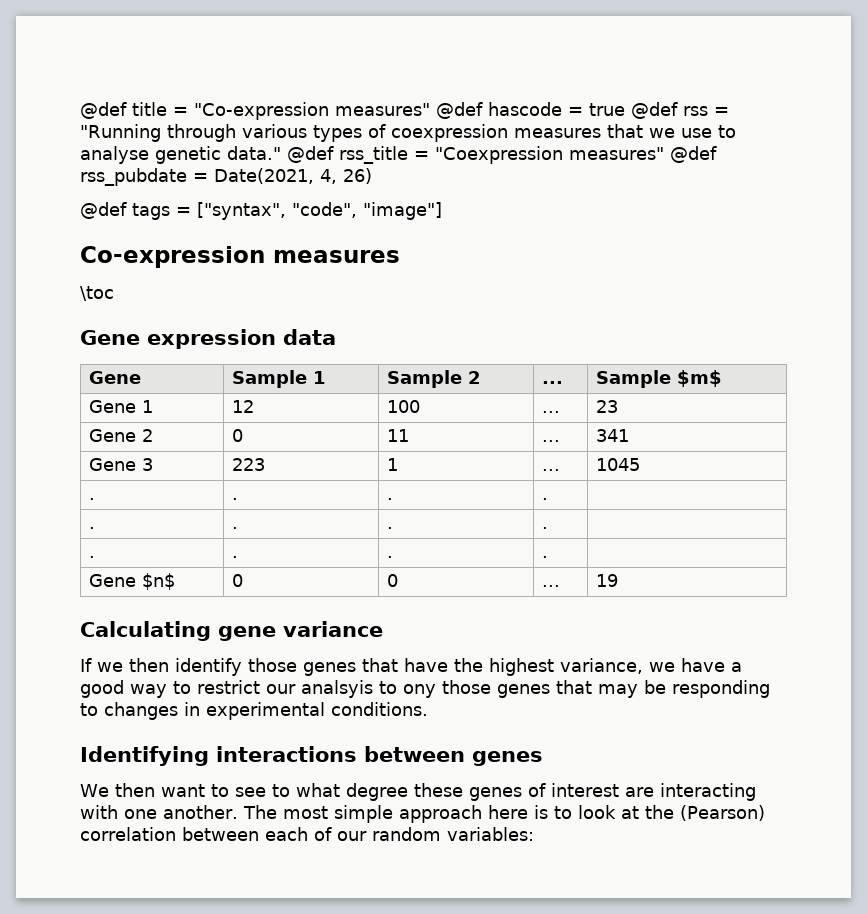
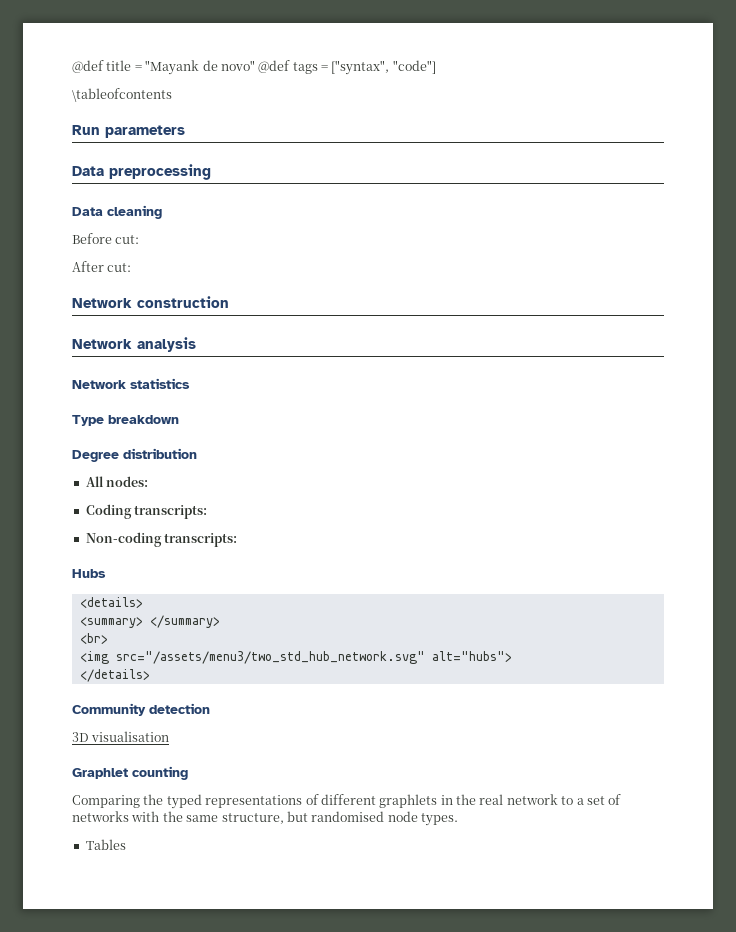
[194,102,729,120] [80,124,736,142] [80,146,717,164] [80,168,372,186] [80,202,442,220] [80,246,400,268] [80,286,114,301] [80,329,336,349] [89,371,142,384] [232,370,327,388] [387,370,482,388] [542,381,564,384] [596,370,723,388] [89,400,154,413] [232,400,255,413] [387,400,421,413] [542,411,561,413] [596,400,619,413] [89,429,154,442] [232,429,244,442] [387,429,410,442] [542,440,561,442] [596,429,630,442] [89,458,154,471] [232,458,266,471] [387,458,399,471] [542,469,561,471] [596,458,641,471] [89,498,96,500] [232,498,239,500] [387,498,394,500] [542,498,549,500] [89,527,96,529] [232,527,239,529] [387,527,394,529] [542,527,549,529] [89,556,96,558] [232,556,239,558] [387,556,394,558] [542,556,549,558] [89,573,176,590] [232,574,244,587] [387,574,399,587] [542,585,561,587] [596,574,619,587] [80,621,383,641] [80,658,742,676] [80,680,770,698] [80,702,428,720] [80,746,543,766] [80,783,756,801] [80,805,765,823] [80,827,534,841] "Co-expression measures" @def hascode = true @def rss = "Running through various types of coexpression measures that we use to analyse genetic data." @def rss_title = "Coexpression measures" @def rss_pubdate = Date(2021, 4, 26) // @def tags = ["syntax", "code", "image"] // Co-expression measures // \toc // Gene expression data // Gene | Sample 1 | Sample 2 | ... | Sample $m$ // Gene 1 | 12 | 100 | ... | 23 // Gene 2 | 0 | 11 | ... | 341 // Gene 3 | 223 | 1 | ... | 1045 // . | . | . | . | // . | . | . | . | // . | . | . | . | // Gene $n$ | 0 | 0 | ... | 19 // Calculating gene variance // If we then identify those genes that have the highest variance, we have a good way to restrict our analsyis to ony those genes that may be responding to changes in experimental conditions. // Identifying interactions between genes // We then want to see to what degree these genes of interest are interacting with one another. The most simple approach here is to look at the (Pearson) correlation between each of our random variables: -> [145,60,436,75] [72,88,172,102] [72,125,185,138] [72,164,211,180] [72,205,162,219] [72,233,140,244] [72,261,132,272] [72,296,229,308] [72,337,196,352] [72,378,190,389] [72,415,179,426] [72,448,197,462] [85,476,149,487] [85,504,208,519] [85,532,238,547] [72,569,106,578] [79,597,143,608] [79,615,220,628] [79,633,108,644] [79,651,512,664] [79,669,150,682] [72,703,210,716] [72,731,170,742] [72,766,188,780] [72,794,622,809] [72,811,458,826] [85,839,126,850] "Mayank de novo" @def tags = ["syntax", "code"] // \tableofcontents // Run parameters // Data preprocessing // Data cleaning // Before cut: // After cut: // Network construction // Network analysis // Network statistics // Type breakdown // Degree distribution // All nodes: // Coding transcripts: // Non-coding transcripts: // Hubs // <details> // <summary> </summary> // <br> // <img src="/assets/menu3/two_std_hub_network.svg" alt="hubs"> // </details> // Community detection // 3D visualisation // Graphlet counting // Comparing the typed representations of different graphlets in the real network to a set of networks with the same structure, but randomised node types. // Tables

